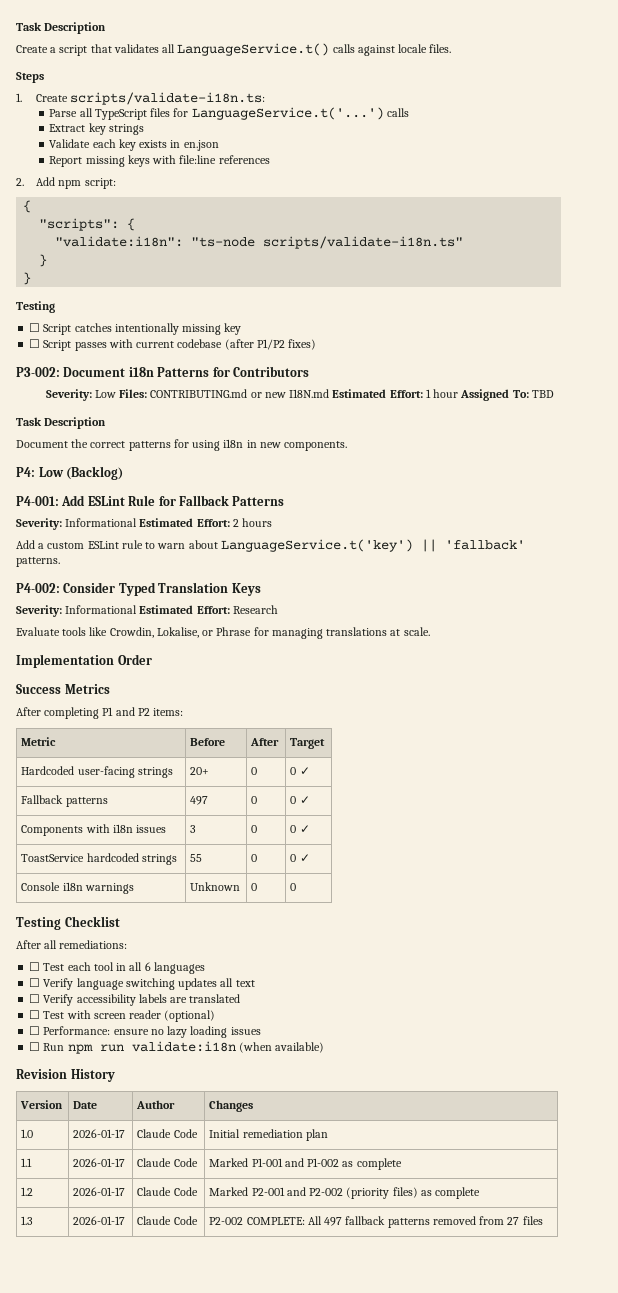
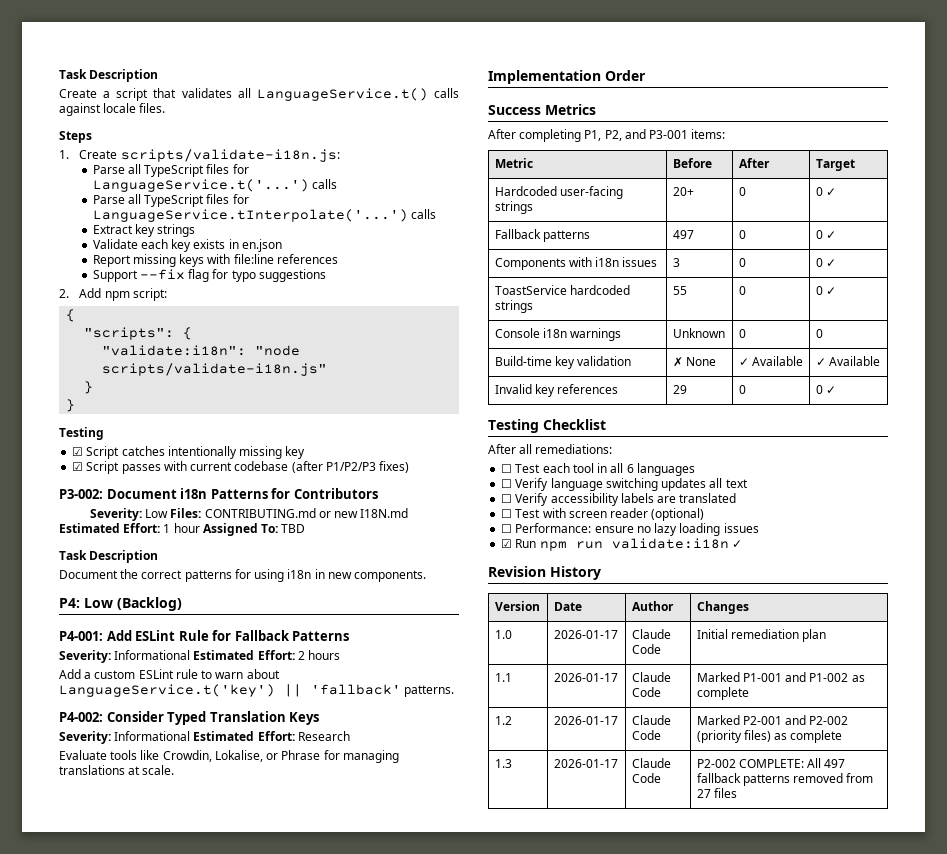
[70,92,266,105] scripts/validate-i18n.ts: -> [120,149,340,162] scripts/validate-i18n.js:
(409, 112) none -> [92,194,249,207] [92,209,436,222] // Parse all TypeScript files for LanguageService.tInterpolate('...') calls
(270, 159) none -> [92,269,326,282] // Support --fix flag for typo suggestions
[191,236,464,249] "ts-node scripts/validate-i18n.ts" -> [255,345,301,356] [102,363,328,376] "node scripts/validate-i18n.js"
[29,323,41,332] ☐ -> [72,447,84,456] ☑
[29,339,41,348] ☐ -> [72,462,84,471] ☑
[256,339,285,350] P1/P2 -> [325,462,376,471] P1/P2/P3
[102,707,150,716] P1 and P2 -> [584,129,689,141] P1, P2, and P3-001
(297, 887) none -> [494,356,632,369] [672,357,716,367] [738,356,803,366] [815,356,880,366] [494,384,619,397] [672,385,687,394] [738,385,746,394] [815,385,836,394] // Build-time key validation | ✗ None | ✓ Available | ✓ Available // Invalid key references | 29 | 0 | 0 ✓
[29,1042,41,1051] ☐ -> [501,539,513,548] ☑
[238,1042,325,1053] (when available) -> [731,540,742,548] ✓

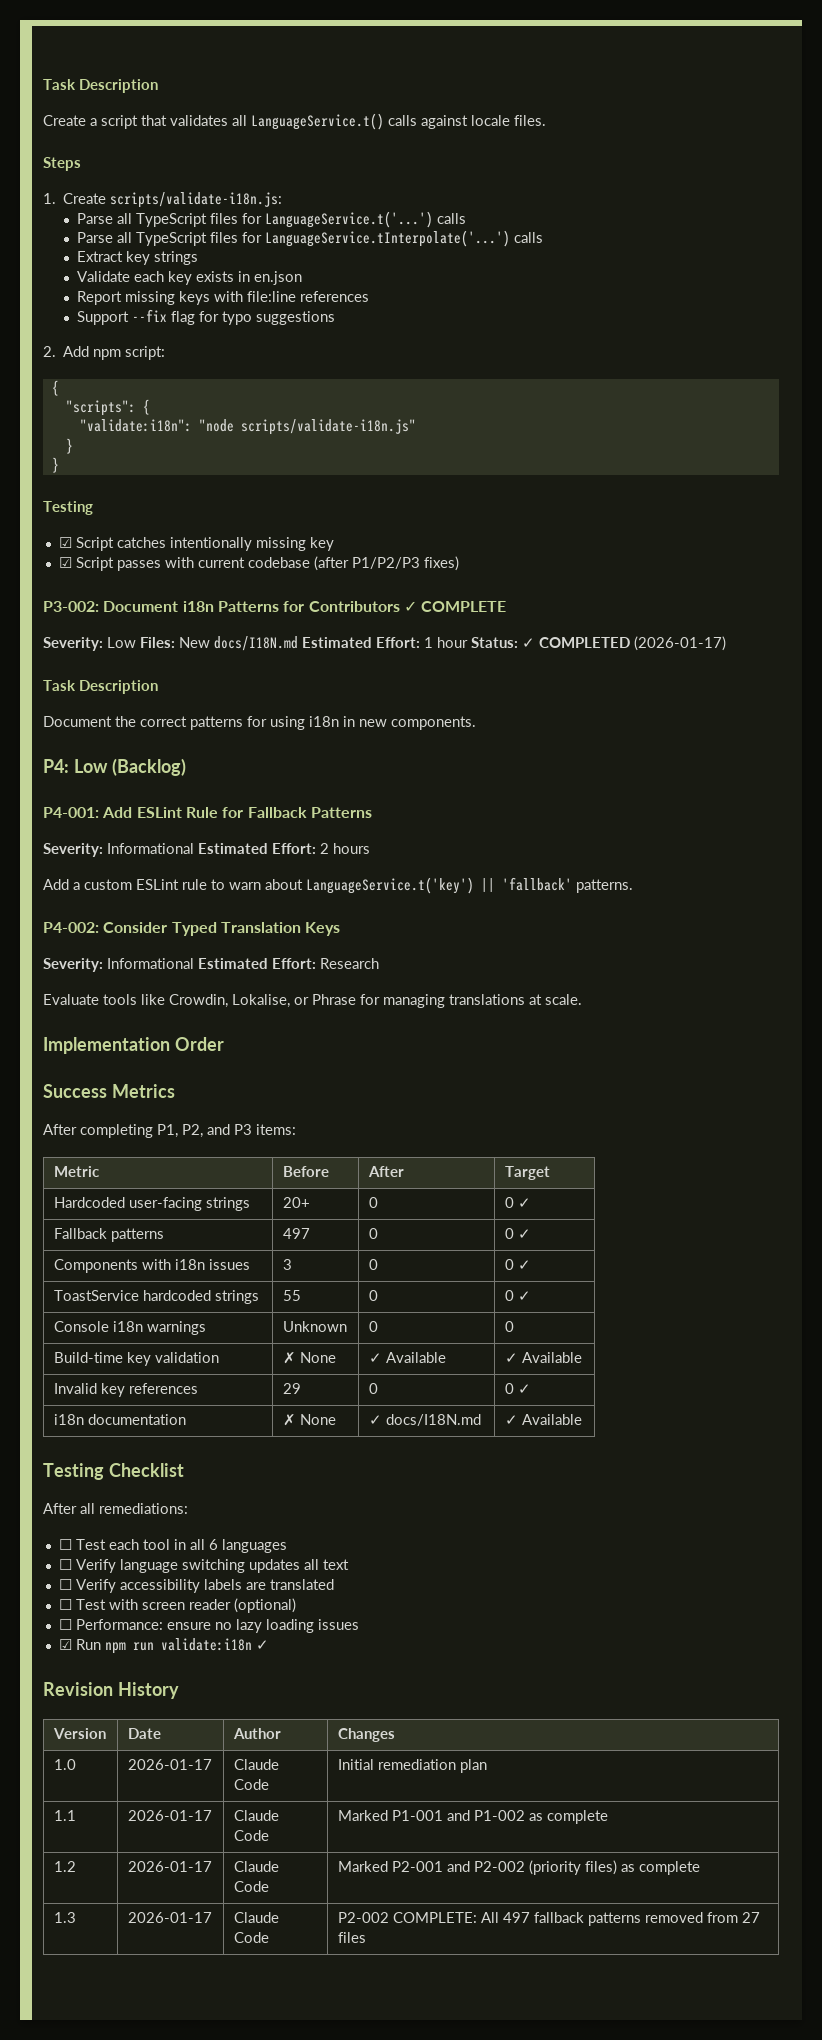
(378, 493) none -> [403,601,507,612] ✓ COMPLETE
[204,508,409,518] [59,523,306,536] CONTRIBUTING.md or new I18N.md Estimated Effort: 1 hour Assigned To: TBD -> [179,636,726,651] New docs/I18N.md Estimated Effort: 1 hour Status: ✓ COMPLETED (2026-01-17)
[649,130,689,139] P3-001 -> [234,1124,252,1135] P3
(836, 390) none -> [53,1414,186,1425] [282,1414,336,1426] [368,1414,481,1426] [504,1414,582,1425] // i18n documentation | ✗ None | ✓ docs/I18N.md | ✓ Available

